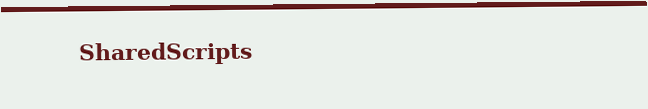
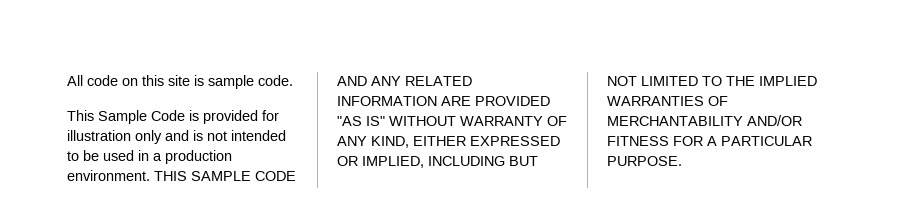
[78,41,253,66] SharedScripts -> [67,75,293,89] [67,110,279,124] [67,130,286,144] [67,150,232,164] [67,170,296,181] [337,76,472,86] [337,96,550,106] [337,116,567,126] [337,136,560,148] [337,156,538,168] [607,76,817,86] [607,96,728,106] [607,115,802,126] [607,136,812,146] [607,156,682,166] All code on this site is sample code. // This Sample Code is provided for illustration only and is not intended to be used in a production environment. THIS SAMPLE CODE AND ANY RELATED INFORMATION ARE PROVIDED "AS IS" WITHOUT WARRANTY OF ANY KIND, EITHER EXPRESSED OR IMPLIED, INCLUDING BUT NOT LIMITED TO THE IMPLIED WARRANTIES OF MERCHANTABILITY AND/OR FITNESS FOR A PARTICULAR PURPOSE.

